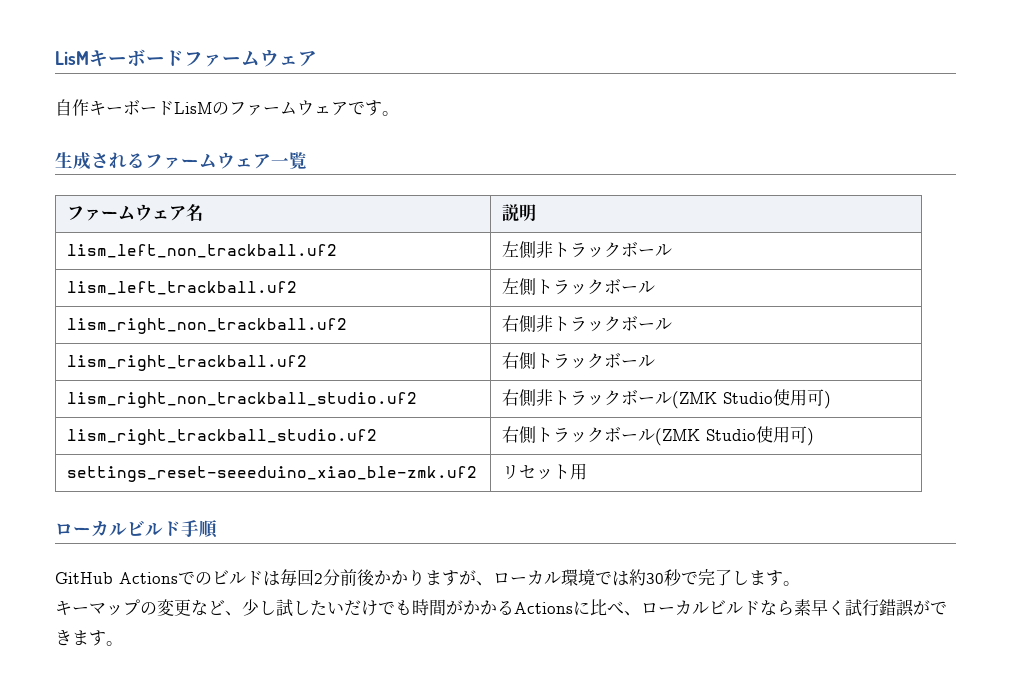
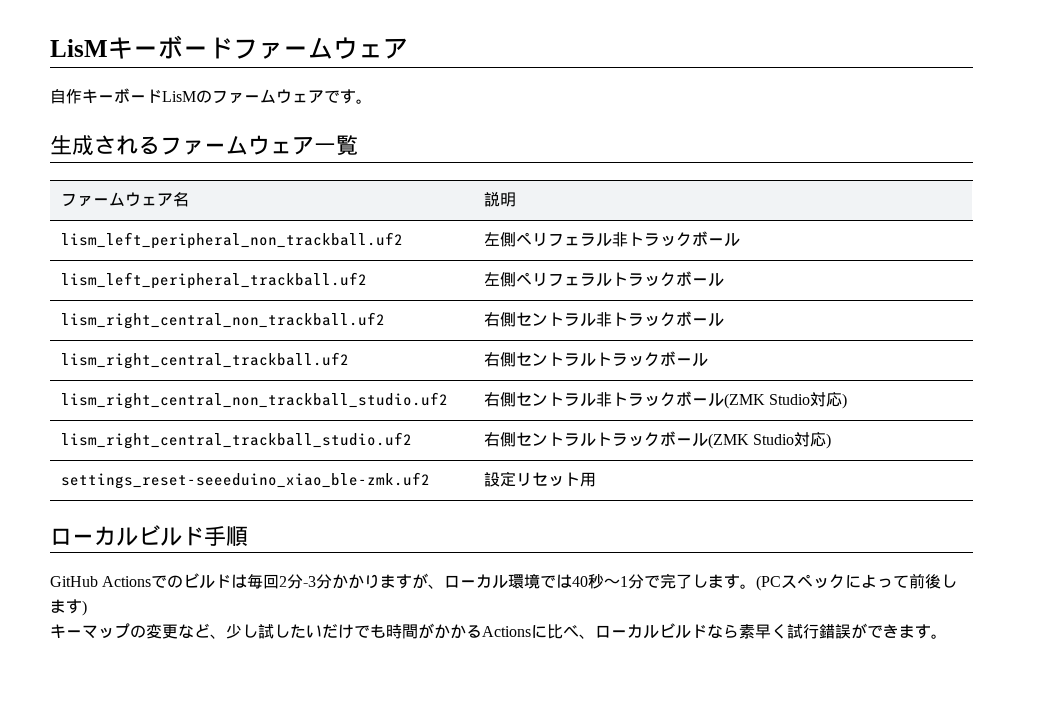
[67,244,338,258] [502,241,673,259] [67,281,298,295] [502,278,656,296] [67,318,348,334] [502,315,673,333] [67,355,308,371] [502,352,656,370] [67,392,418,408] [502,389,537,407] lism_left_non_trackball.uf2 | 左側非トラックボール // lism_left_trackball.uf2 | 左側トラックボール // lism_right_non_trackball.uf2 | 右側非トラックボール // lism_right_trackball.uf2 | 右側トラックボール // lism_right_non_trackball_studio.uf2 | 右側 -> [60,232,403,249] [483,231,740,247] [60,272,367,289] [483,271,724,287] [60,312,385,329] [483,311,724,327] [60,352,349,369] [483,351,708,367] [60,392,448,409] [483,392,596,407] lism_left_peripheral_non_trackball.uf2 | 左側ペリフェラル非トラックボール // lism_left_peripheral_trackball.uf2 | 左側ペリフェラルトラックボール // lism_right_central_non_trackball.uf2 | 右側セントラル非トラックボール // lism_right_central_trackball.uf2 | 右側セントラルトラックボール // lism_right_central_non_trackball_studio.uf2 | 右側セントラル
[773,389,832,409] [67,429,378,445] [502,426,808,446] 使用可) // lism_right_trackball_studio.uf2 | 右側トラックボール(ZMK Studio使用可 -> [810,392,848,409] [60,432,412,449] [483,431,827,449] 対応) // lism_right_central_trackball_studio.uf2 | 右側セントラルトラックボール(ZMK Studio対応
(478, 474) none -> [483,471,516,487] 設定
[340,569,375,586] 前後 -> [303,574,333,589] -3分
[629,569,682,586] 約30秒 -> [572,574,645,589] 40秒〜1分
(800, 583) none -> [756,573,958,591] [50,599,87,616] (PCスペックによって前後します)

